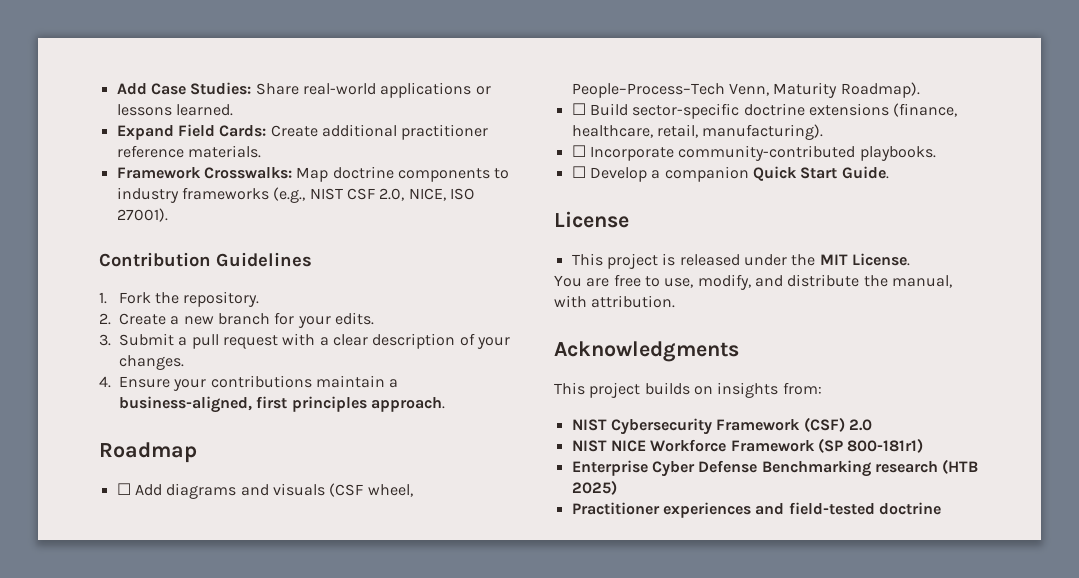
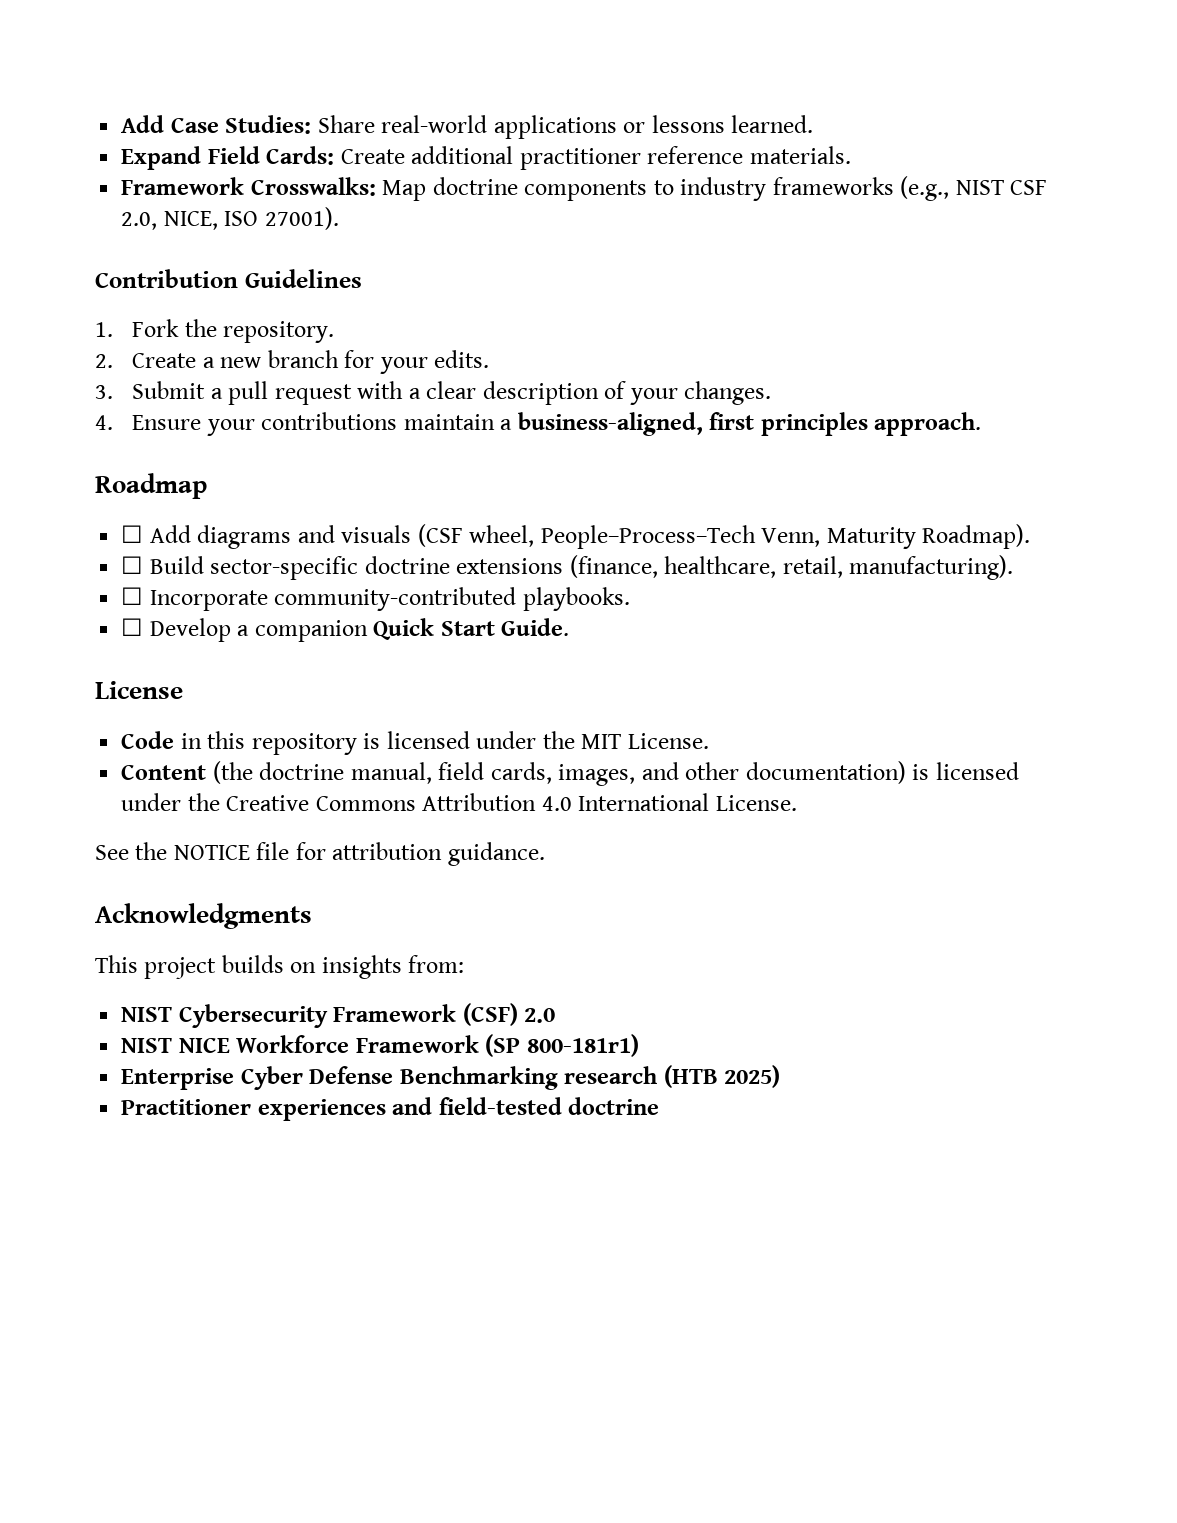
[571,253,910,269] [554,274,952,290] [554,295,676,308] This project is released under the MIT License. // You are free to use, modify, and distribute the manual, with attribution. -> [121,731,709,755] [121,761,1019,786] [121,793,797,811] [95,842,545,866] Code in this repository is licensed under the MIT License. // Content (the doctrine manual, field cards, images, and other documentation) is licensed under the Creative Commons Attribution 4.0 International License. // See the NOTICE file for attribution guidance.

